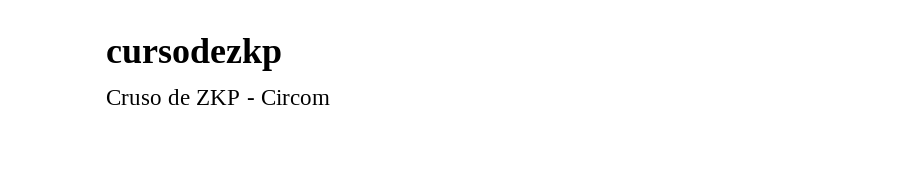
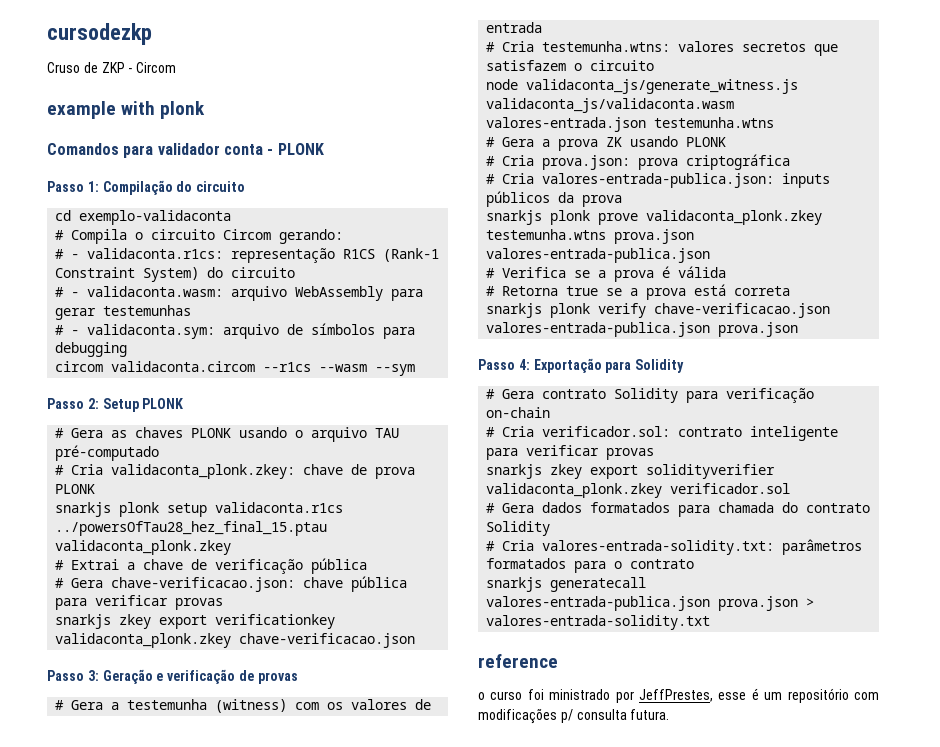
(330, 97) none -> [47,101,206,119] [47,143,324,158] [47,180,246,195] [55,210,232,225] [55,229,344,244] [55,248,440,263] [55,267,296,282] [55,286,424,301] [55,305,192,320] [55,323,416,339] [55,342,128,357] [55,361,416,376] [47,398,184,412] [55,427,400,442] [55,445,160,461] [55,464,416,479] [55,484,96,494] [55,502,344,517] [55,521,328,536] [55,540,232,555] [55,558,368,574] [55,576,408,592] [55,595,224,610] [55,614,336,629] [55,633,416,648] [47,669,298,684] [55,699,432,713] [486,22,543,33] [486,41,839,56] [486,60,655,71] [486,79,799,94] [486,98,735,113] [486,117,775,132] [486,136,727,151] [486,154,791,170] [486,173,831,188] [486,191,623,207] [486,210,823,225] [486,229,695,244] [486,248,711,263] [486,266,727,282] [486,284,791,300] [486,303,831,318] [486,322,799,337] [478,358,685,373] [486,388,815,403] [486,407,551,418] [486,426,839,441] [486,445,655,460] [486,464,776,479] [486,483,791,498] [486,502,871,517] [486,521,551,536] [486,539,863,555] [486,558,695,573] [486,577,647,592] [486,596,815,611] [486,615,711,630] [478,654,558,668] [478,688,879,703] [478,708,670,724] // example with plonk // Comandos para validador conta - PLONK // Passo 1: Compilação do circuito // cd exemplo-validaconta // # Compila o circuito Circom gerando: // # - validaconta.r1cs: representação R1CS (Rank-1 Constraint System) do circuito // # - validaconta.wasm: arquivo WebAssembly para gerar testemunhas // # - validaconta.sym: arquivo de símbolos para debugging // circom validaconta.circom --r1cs --wasm --sym // Passo 2: Setup PLONK // # Gera as chaves PLONK usando o arquivo TAU pré-computado // # Cria validaconta_plonk.zkey: chave de prova PLONK // snarkjs plonk setup validaconta.r1cs ../powersOfTau28_hez_final_15.ptau validaconta_plonk.zkey // # Extrai a chave de verificação pública // # Gera chave-verificacao.json: chave pública para verificar provas // snarkjs zkey export verificationkey validaconta_plonk.zkey chave-verificacao.json // Passo 3: Geração e verificação de provas // # Gera a testemunha (witness) com os valores de entrada // # Cria testemunha.wtns: valores secretos que satisfazem o circuito // node validaconta_js/generate_witness.js validaconta_js/validaconta.wasm valores-entrada.json testemunha.wtns // # Gera a prova ZK usando PLONK // # Cria prova.json: prova criptográfica // # Cria valores-entrada-publica.json: inputs públicos da prova // snarkjs plonk prove validaconta_plonk.zkey testemunha.wtns prova.json valores-entrada-publica.json // # Verifica se a prova é válida // # Retorna true se a prova está correta // snarkjs plonk verify chave-verificacao.json valores-entrada-publica.json prova.json // Passo 4: Exportação para Solidity // # Gera contrato Solidity para verificação on-chain // # Cria verificador.sol: contrato inteligente para verificar provas // snarkjs zkey export solidityverifier validaconta_plonk.zkey verificador.sol // # Gera dados formatados para chamada do contrato Solidity // # Cria valores-entrada-solidity.txt: parâmetros formatados para o contrato // snarkjs generatecall valores-entrada-publica.json prova.json > valores-entrada-solidity.txt // reference // o curso foi ministrado por JeffPrestes, esse é um repositório com modificações p/ consulta futura.

